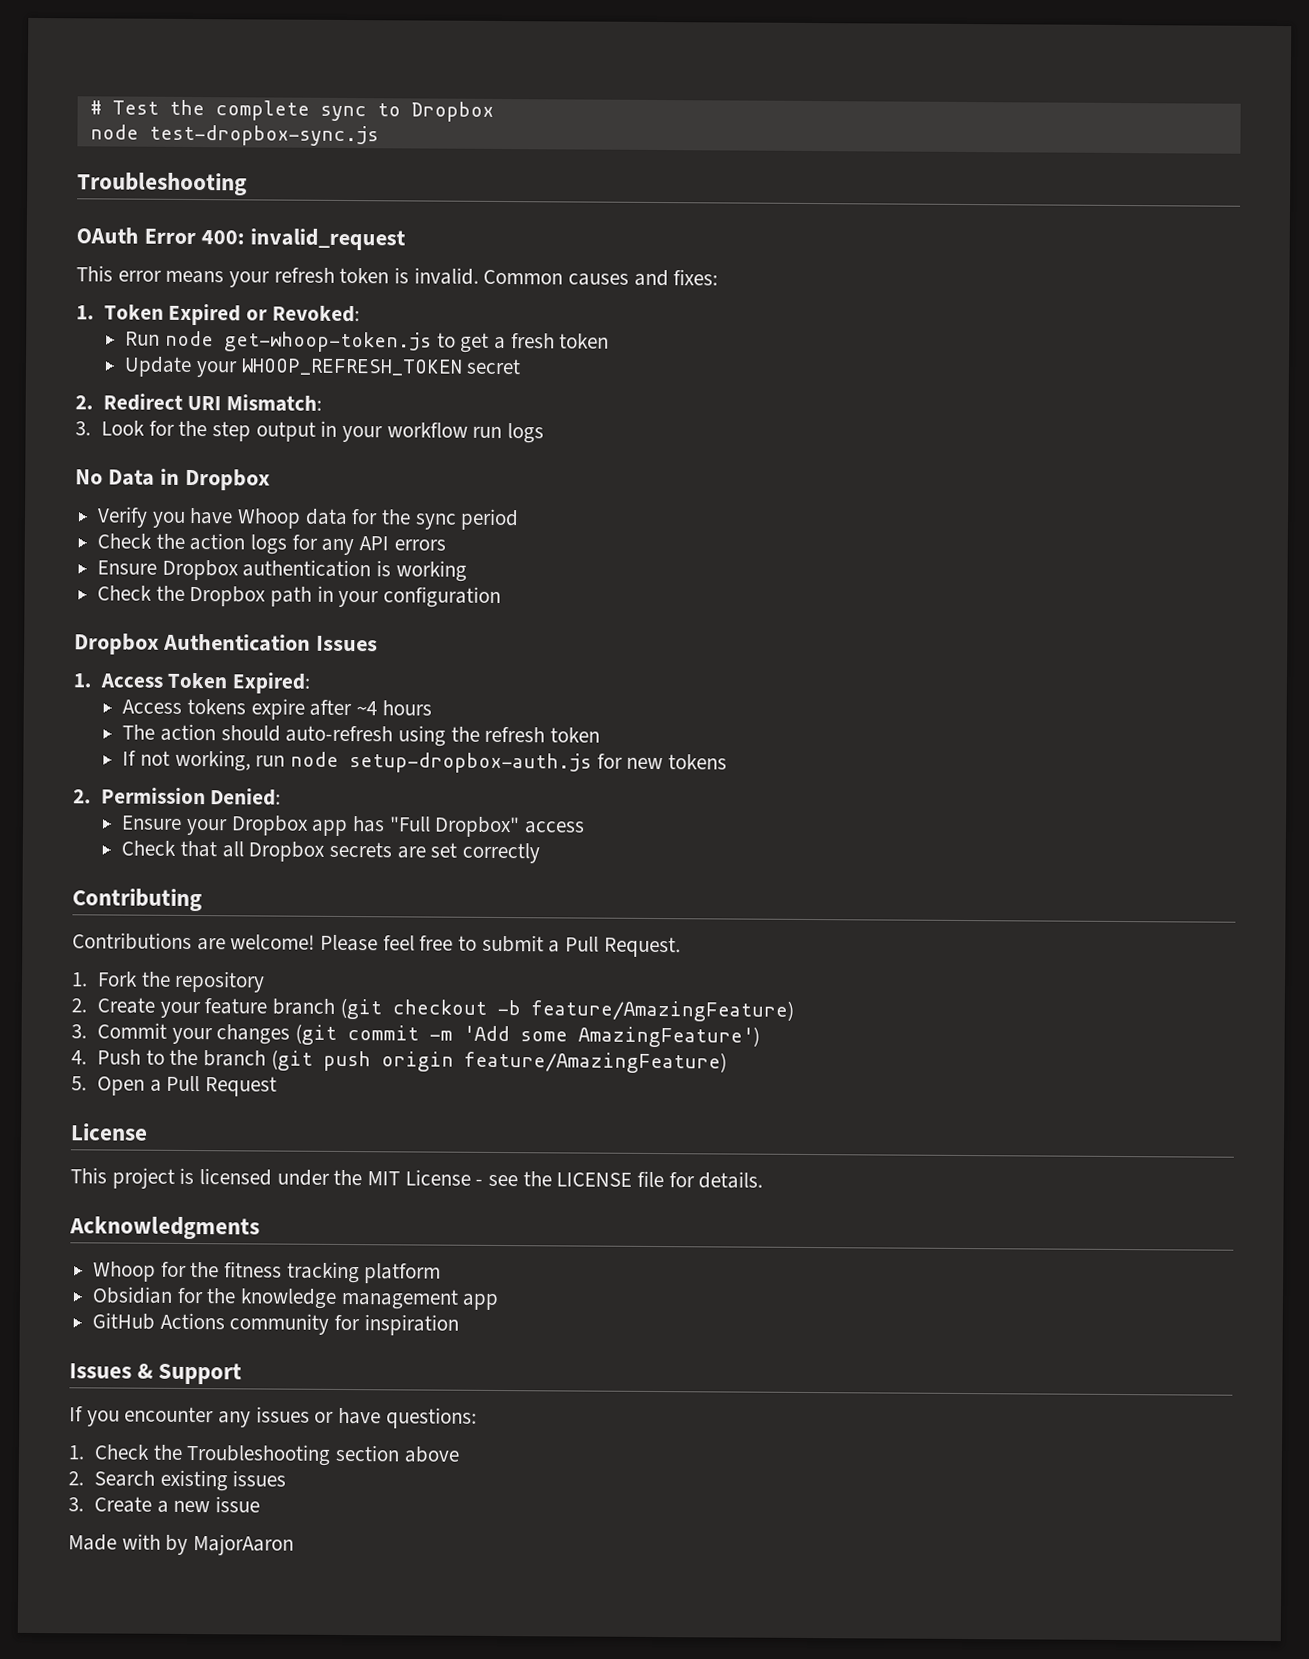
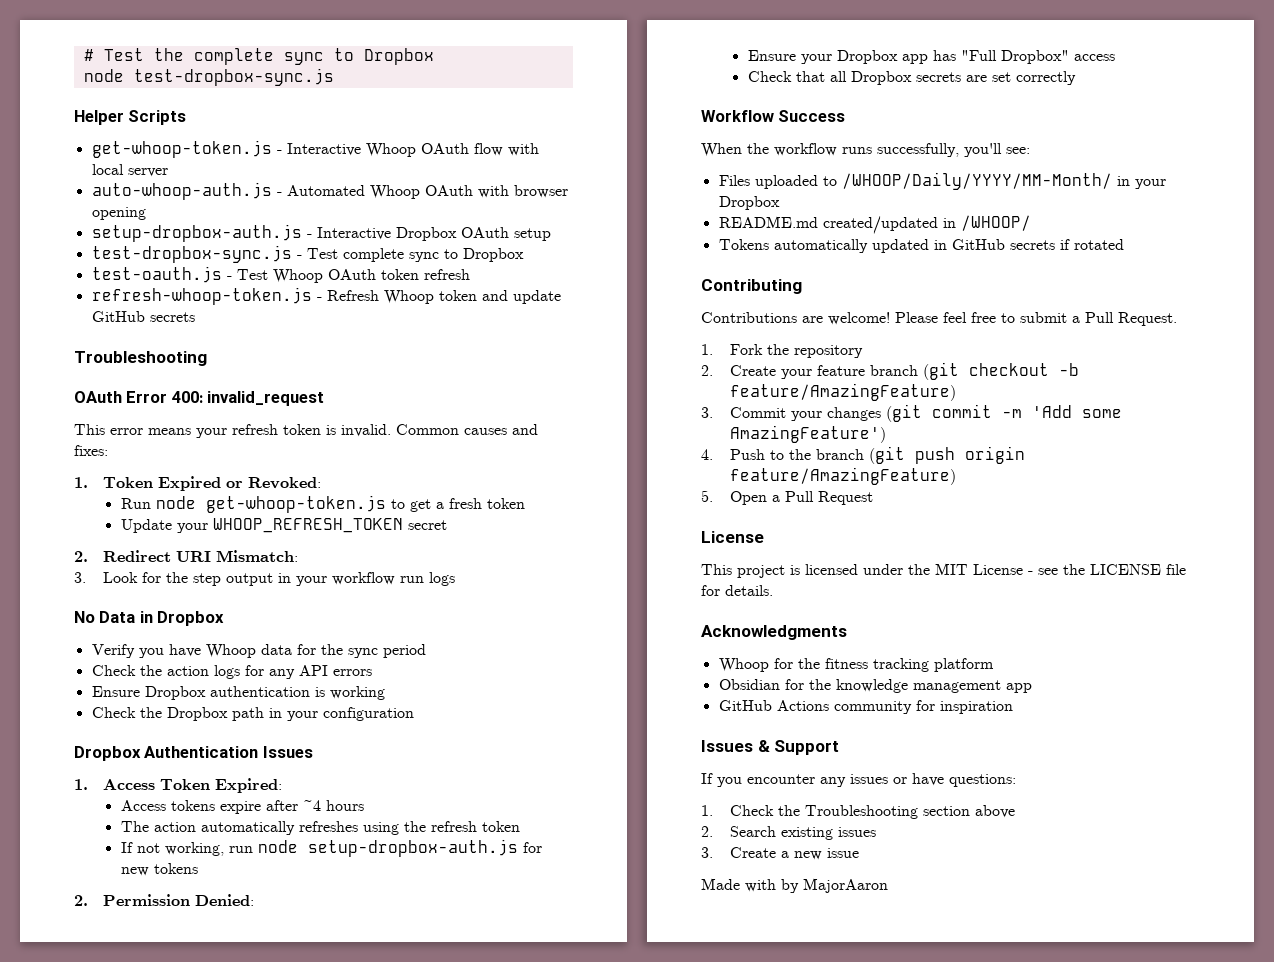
(379, 135) none -> [74,110,187,125] [91,140,539,158] [91,164,168,177] [91,182,568,200] [91,207,146,220] [91,224,551,242] [91,245,524,263] [91,266,470,283] [91,287,561,305] [91,311,195,322] // Helper Scripts // get-whoop-token.js - Interactive Whoop OAuth flow with local server // auto-whoop-auth.js - Automated Whoop OAuth with browser opening // setup-dropbox-auth.js - Interactive Dropbox OAuth setup // test-dropbox-sync.js - Test complete sync to Dropbox // test-oauth.js - Test Whoop OAuth token refresh // refresh-whoop-token.js - Refresh Whoop token and update GitHub secrets
[220,725,394,743] should auto-refresh -> [200,821,358,835] automatically refreshes
(540, 853) none -> [701,110,846,122] [701,143,1030,157] [718,172,1166,190] [718,196,780,210] [718,215,1031,234] [718,239,1124,253] // Workflow Success // When the workflow runs successfully, you'll see: // Files uploaded to /WHOOP/Daily/YYYY/MM-Month/ in your Dropbox // README.md created/updated in /WHOOP/ // Tokens automatically updated in GitHub secrets if rotated

